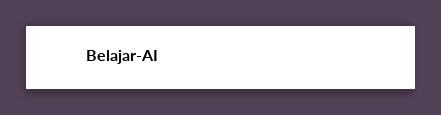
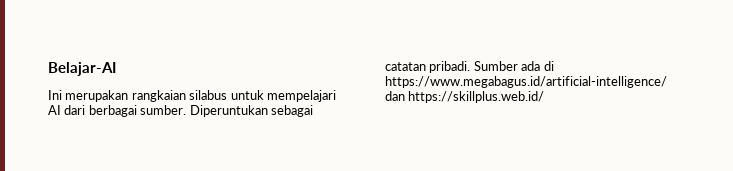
(158, 57) none -> [48,90,336,102] [48,105,313,117] [385,61,554,73] [385,76,667,88] [385,91,545,103] // Ini merupakan rangkaian silabus untuk mempelajari AI dari berbagai sumber. Diperuntukan sebagai catatan pribadi. Sumber ada di https://www.megabagus.id/artificial-intelligence/ dan https://skillplus.web.id/

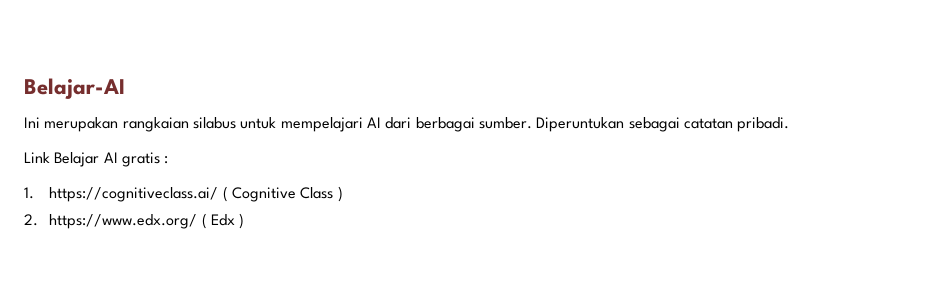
[473,61,554,71] [385,76,667,88] [385,91,545,103] Sumber ada di https://www.megabagus.id/artificial-intelligence/ dan https://skillplus.web.id/ -> [24,152,169,167] [24,186,343,202] [24,213,245,229] // Link Belajar AI gratis : // 1. https://cognitiveclass.ai/ ( Cognitive Class ) // 2. https://www.edx.org/ ( Edx )

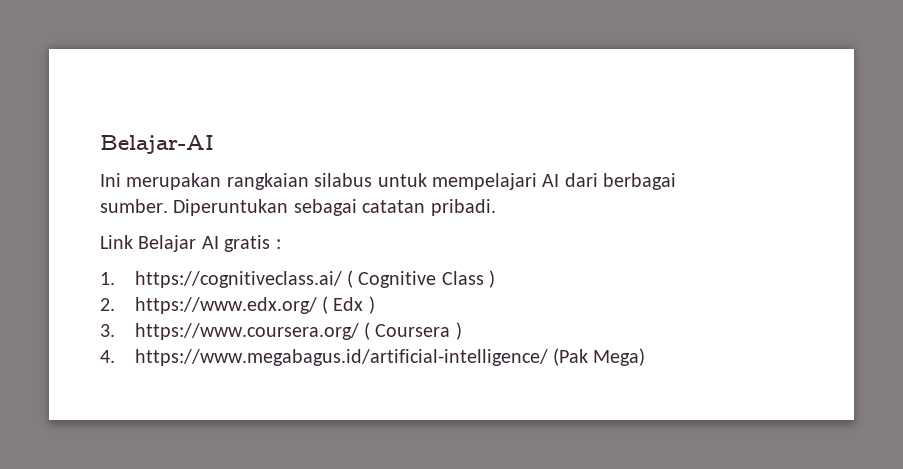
(245, 221) none -> [100,322,462,340] [100,348,646,366] // 3. https://www.coursera.org/ ( Coursera ) // 4. https://www.megabagus.id/artificial-intelligence/ (Pak Mega)

